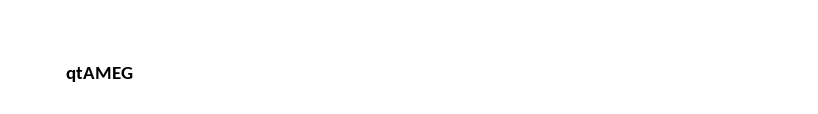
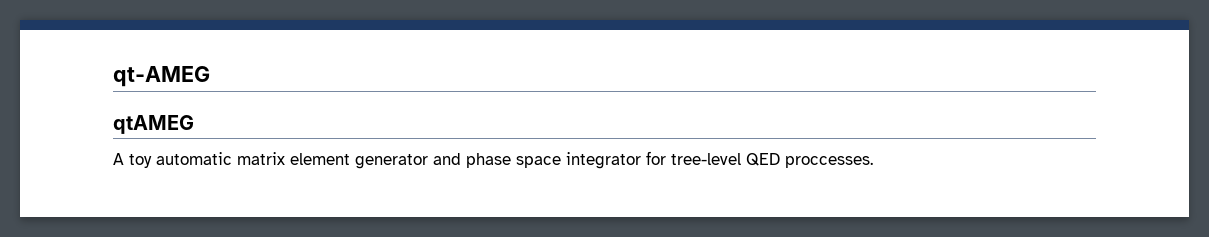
(66, 74) none -> [113,66,210,87] qt-AMEG //
(133, 74) none -> [113,151,873,169] // A toy automatic matrix element generator and phase space integrator for tree-level QED proccesses.

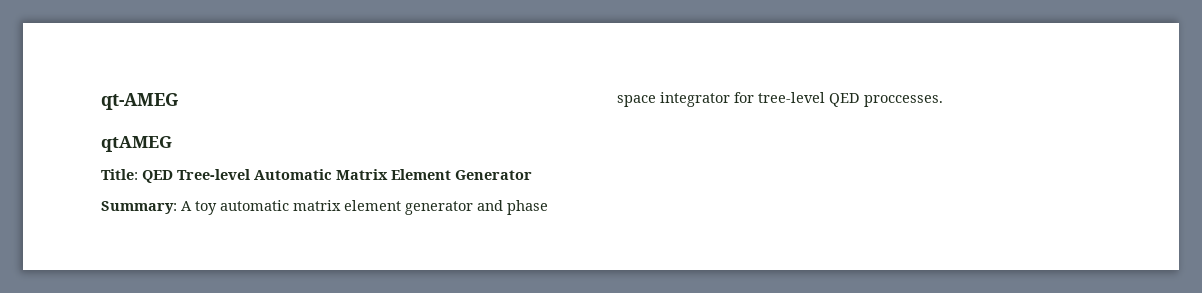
(194, 124) none -> [101,169,532,183] [101,201,177,214] Title: QED Tree-level Automatic Matrix Element Generator // Summary:

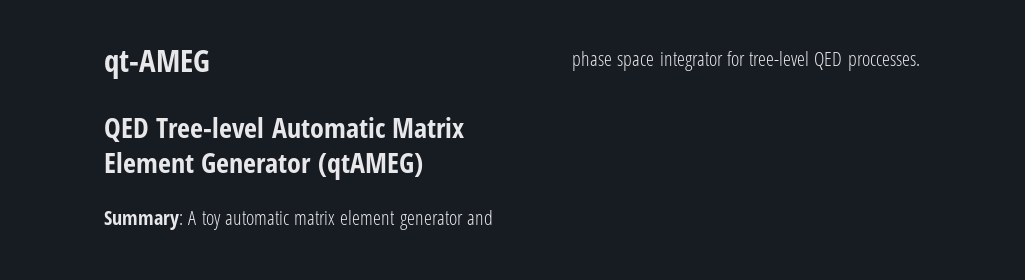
[101,136,172,152] [101,169,138,180] qtAMEG // Title: -> (210, 64) none
(532, 175) none -> [317,153,423,180] (qtAMEG)

